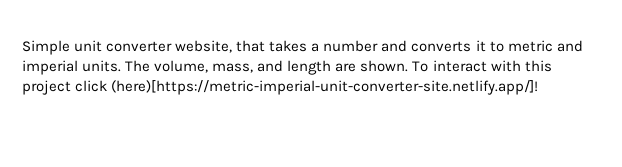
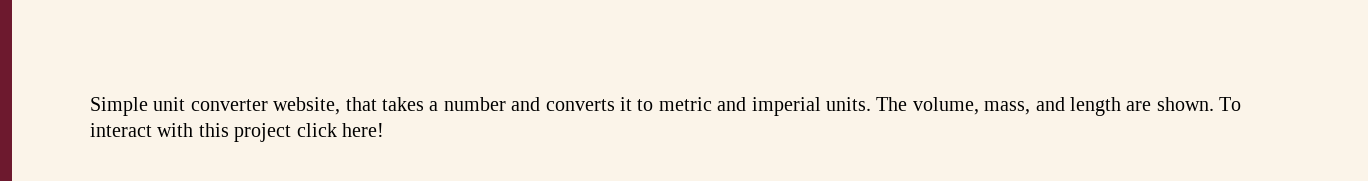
[111,80,539,95] (here)[https://metric-imperial-unit-converter-site.netlify.app/]! -> [342,123,384,137] here!

